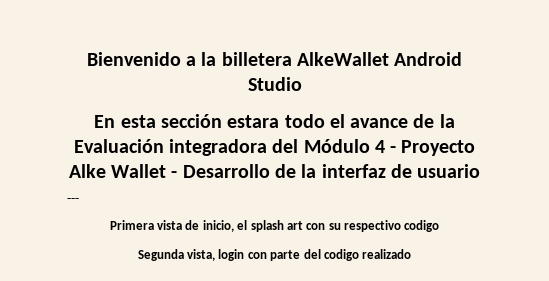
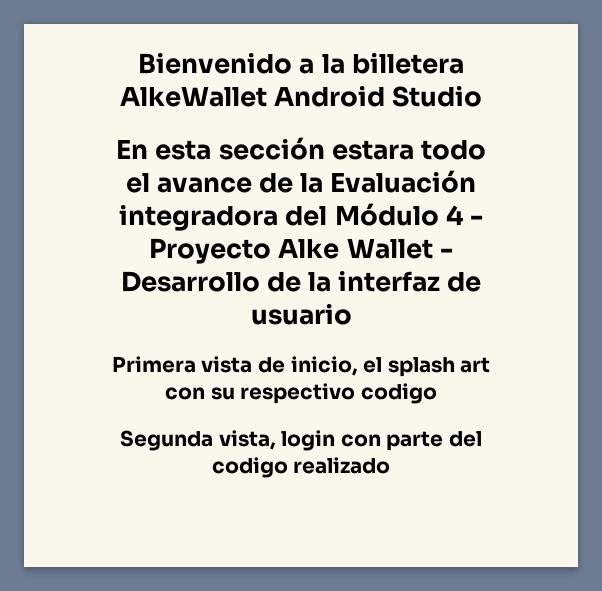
[67,198,79,201] // --- -> (352, 314) none

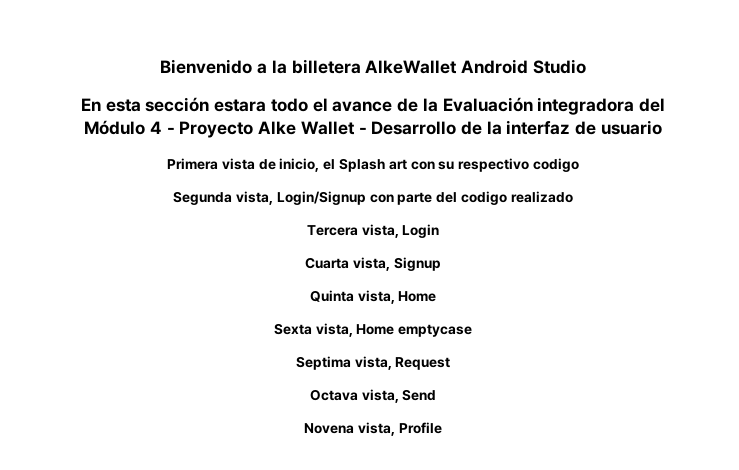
[387,357,455,377] splash -> [339,158,385,172] Splash
[281,430,336,451] login -> [276,191,366,205] Login/Signup
(391, 465) none -> [306,224,440,238] [305,257,441,271] [309,290,437,304] [273,323,473,337] [295,356,451,370] [309,389,437,403] [304,422,442,436] // Tercera vista, Login // Cuarta vista, Signup // Quinta vista, Home // Sexta vista, Home emptycase // Septima vista, Request // Octava vista, Send // Novena vista, Profile

